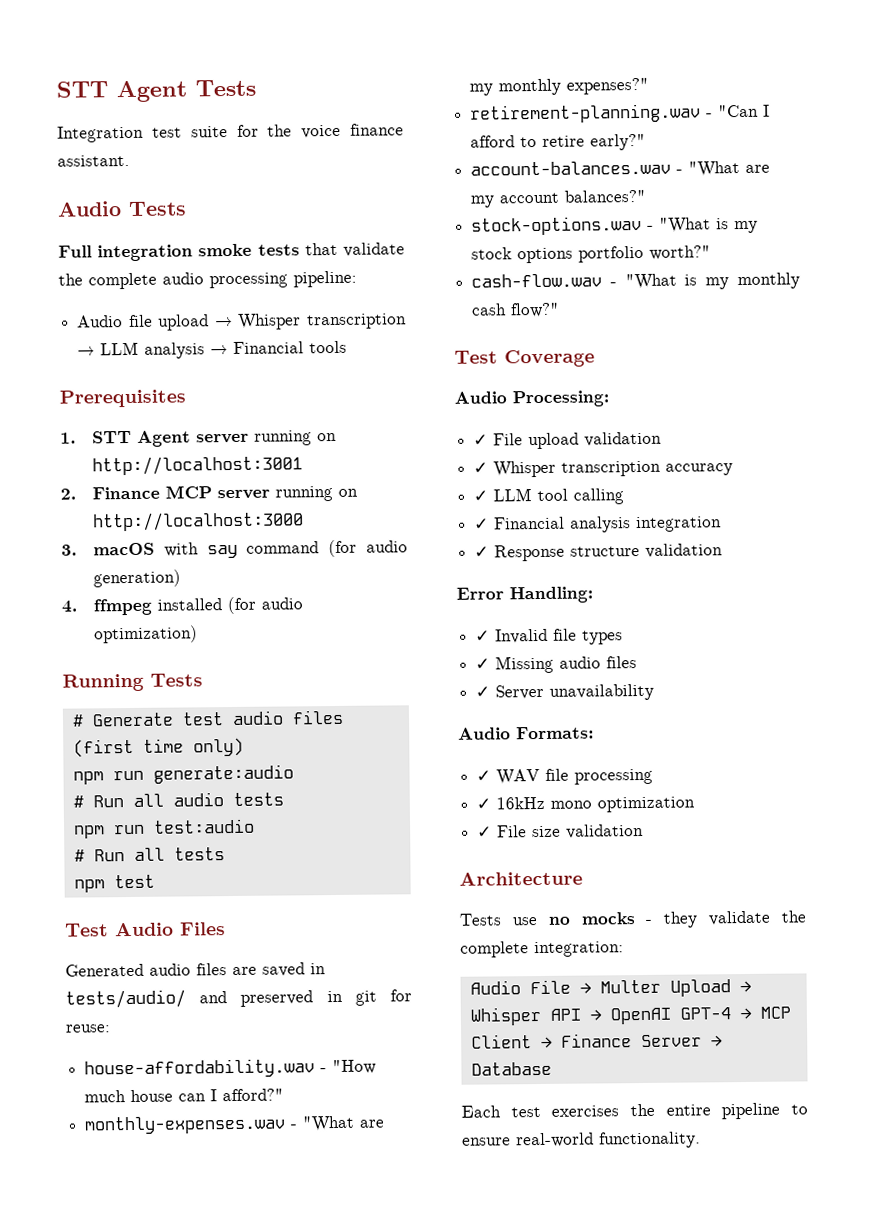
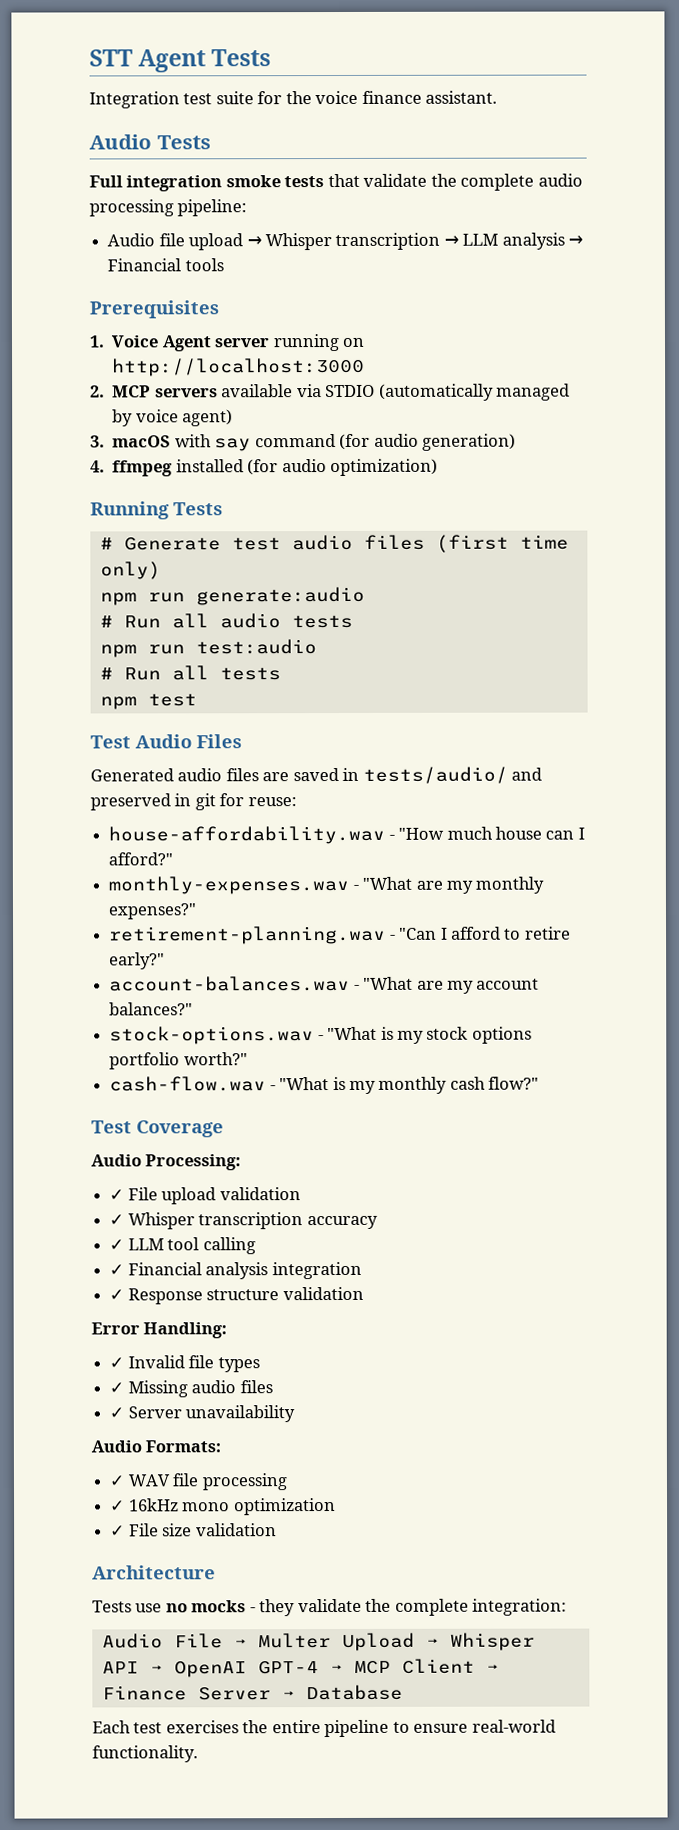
[92,430,133,444] STT -> [111,335,160,348] Voice
[92,455,304,476] http://localhost:3001 -> [112,357,366,377] http://localhost:3000
[92,485,359,502] [92,511,305,532] Finance MCP server running on http://localhost:3000 -> [112,383,570,401] [112,409,234,427] MCP servers available via STDIO (automatically managed by voice agent)

